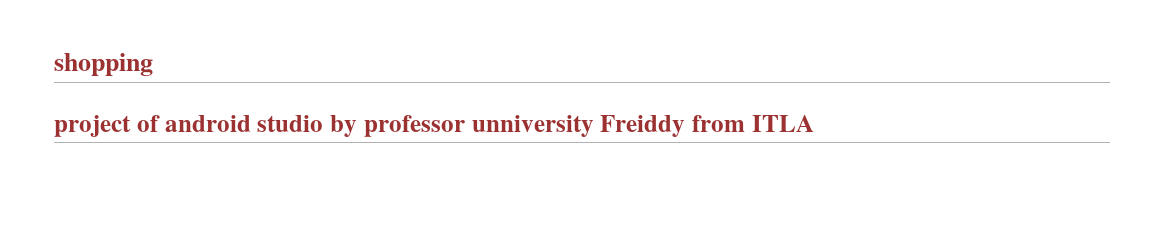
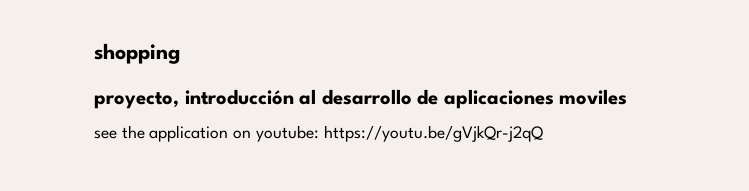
[54,115,814,137] project of android studio by professor unniversity Freiddy from ITLA -> [94,89,628,109] [94,125,543,142] proyecto, introducción al desarrollo de aplicaciones moviles // see the application on youtube: https://youtu.be/gVjkQr-j2qQ

